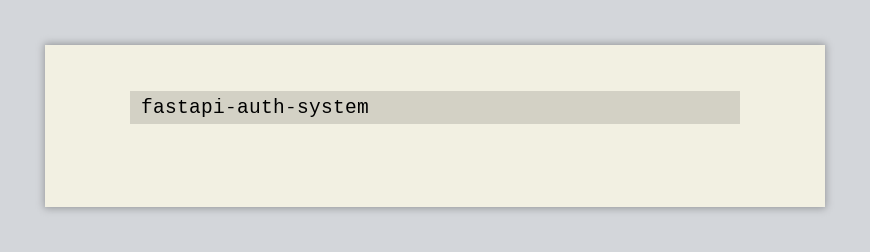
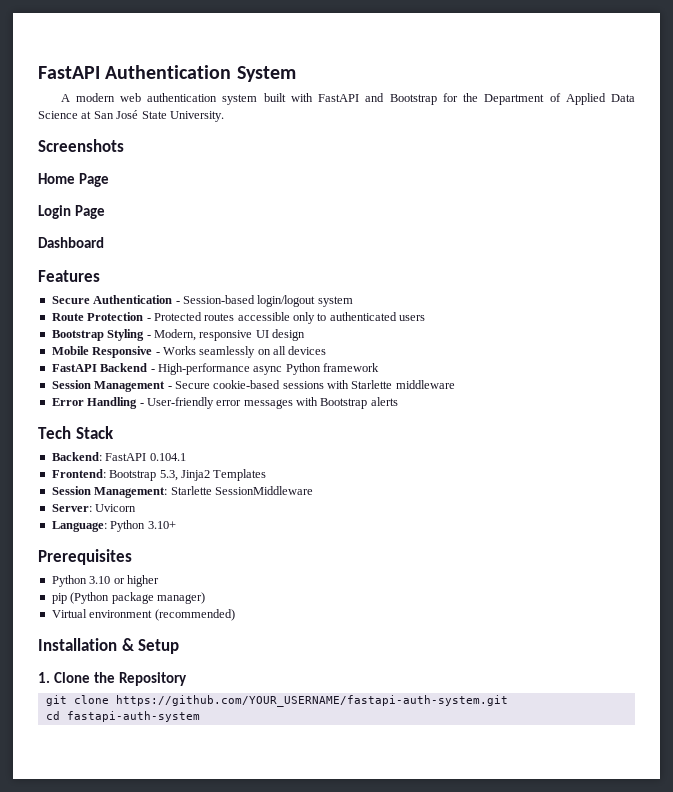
(141, 107) none -> [38,65,296,82] [60,93,636,105] [38,110,224,122] [38,139,124,152] [38,173,109,187] [38,205,105,219] [38,237,104,248] [38,270,100,282] [51,295,353,307] [51,312,426,324] [51,329,305,341] [51,346,327,358] [51,363,379,375] [51,380,455,392] [51,397,398,409] [38,426,114,439] [51,452,186,461] [51,469,267,481] [51,486,313,498] [51,504,137,512] [51,520,176,532] [38,549,132,565] [51,575,159,587] [51,592,205,604] [51,609,235,621] [38,638,180,654] [38,672,187,686] [45,695,508,707] [45,711,60,720] FastAPI Authentication System // A modern web authentication system built with FastAPI and Bootstrap for the Department of Applied Data Science at San José State University. // Screenshots // Home Page // Login Page // Dashboard // Features // Secure Authentication - Session-based login/logout system // Route Protection - Protected routes accessible only to authenticated users // Bootstrap Styling - Modern, responsive UI design // Mobile Responsive - Works seamlessly on all devices // FastAPI Backend - High-performance async Python framework // Session Management - Secure cookie-based sessions with Starlette middleware // Error Handling - User-friendly error messages with Bootstrap alerts // Tech Stack // Backend: FastAPI 0.104.1 // Frontend: Bootstrap 5.3, Jinja2 Templates // Session Management: Starlette SessionMiddleware // Server: Uvicorn // Language: Python 3.10+ // Prerequisites // Python 3.10 or higher // pip (Python package manager) // Virtual environment (recommended) // Installation & Setup // 1. Clone the Repository // git clone https://github.com/YOUR_USERNAME/fastapi-auth-system.git // cd

